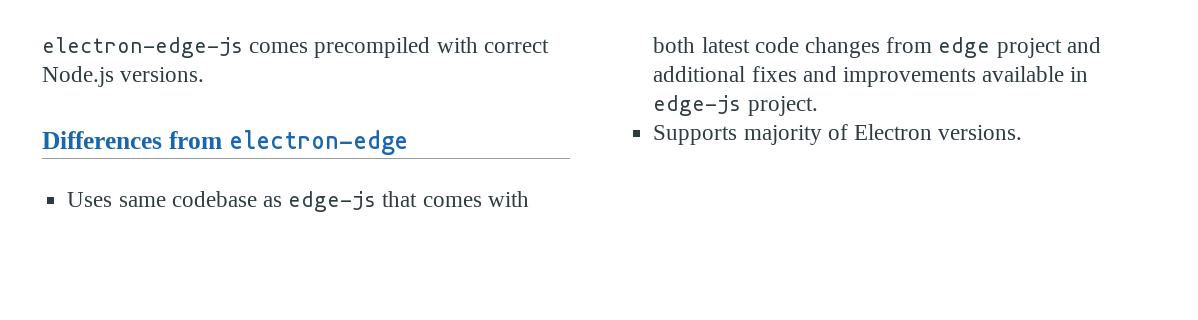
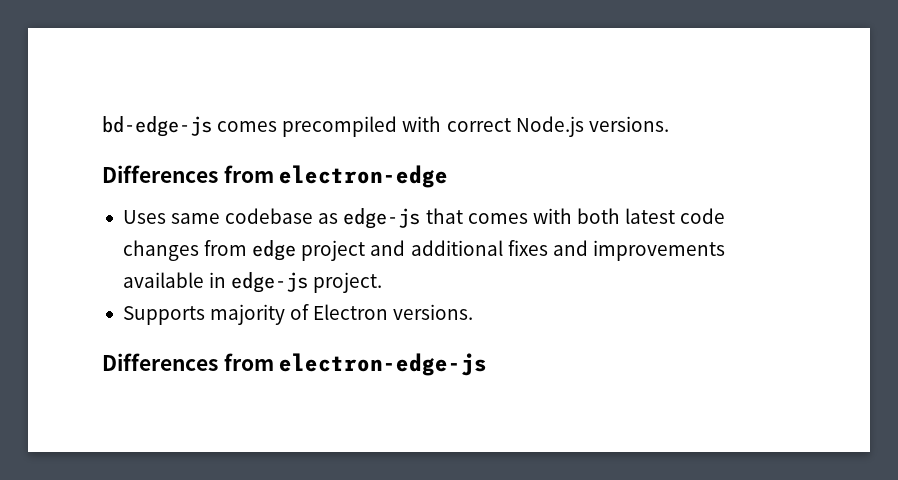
[42,37,243,58] electron-edge-js -> [102,116,212,137] bd-edge-js
(1023, 132) none -> [102,353,488,376] // Differences from electron-edge-js

